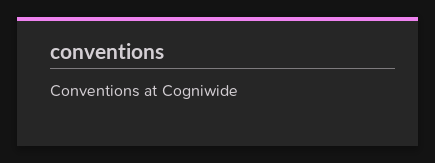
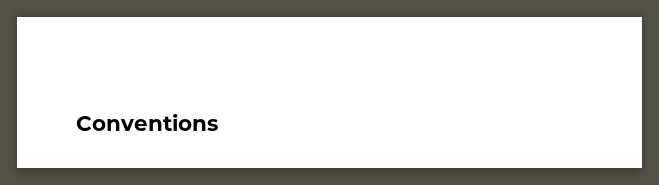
[50,43,164,59] [50,85,238,99] conventions // Conventions at Cogniwide -> [76,114,218,131] Conventions

